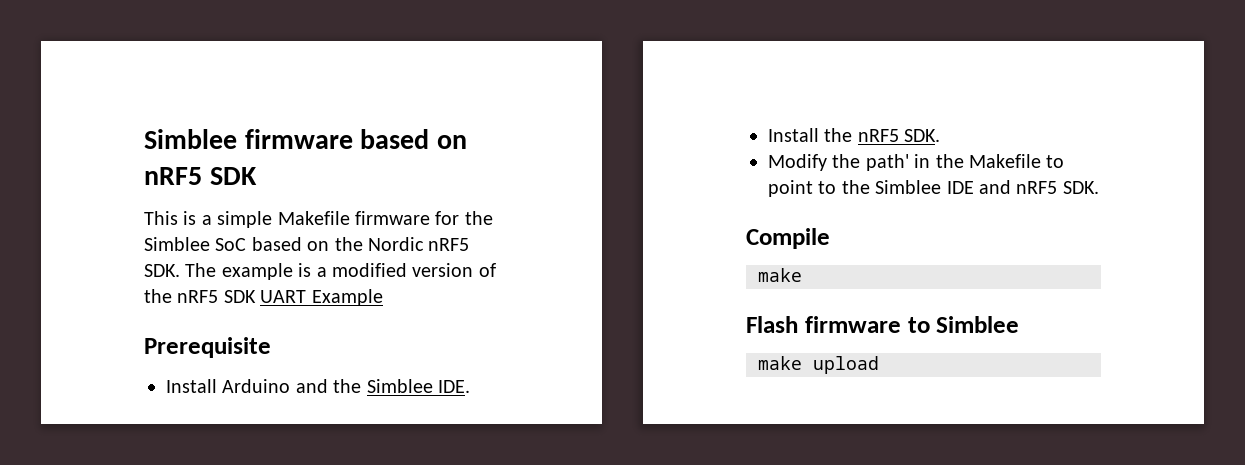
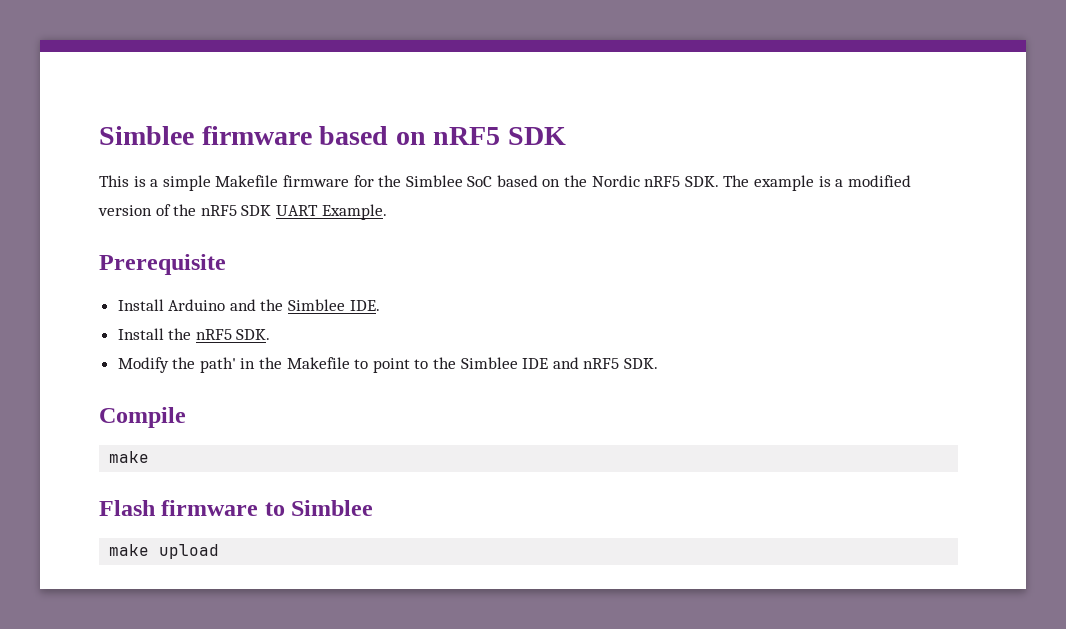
[311,289,383,306] Example -> [321,204,387,220] Example.

